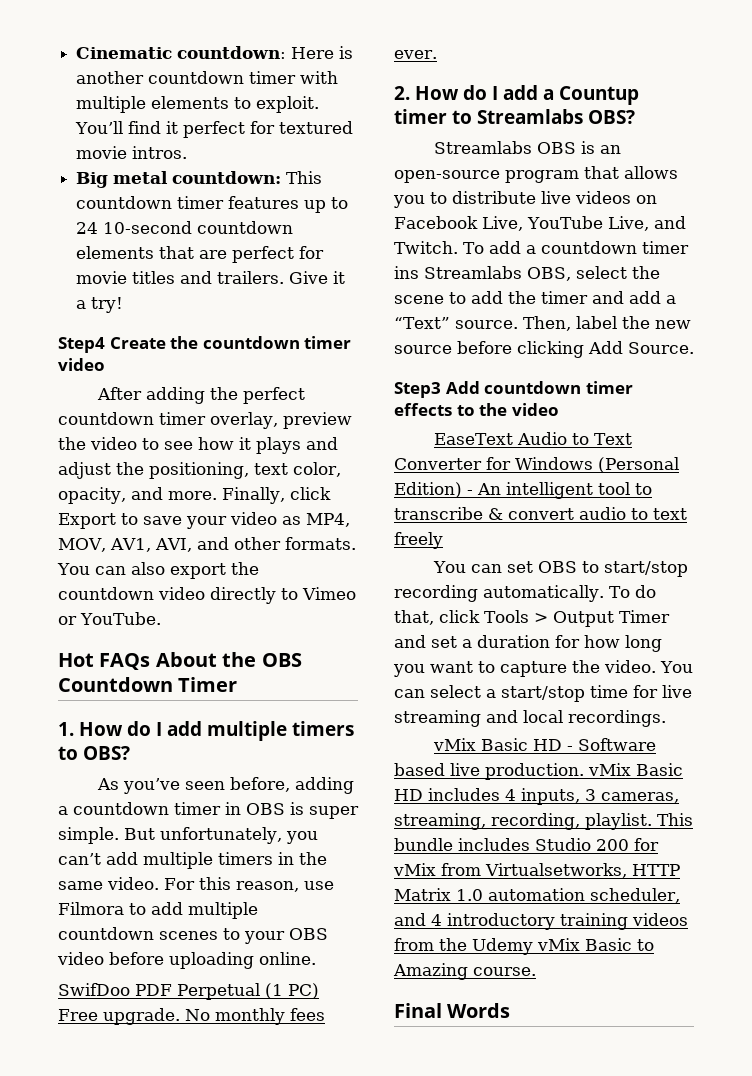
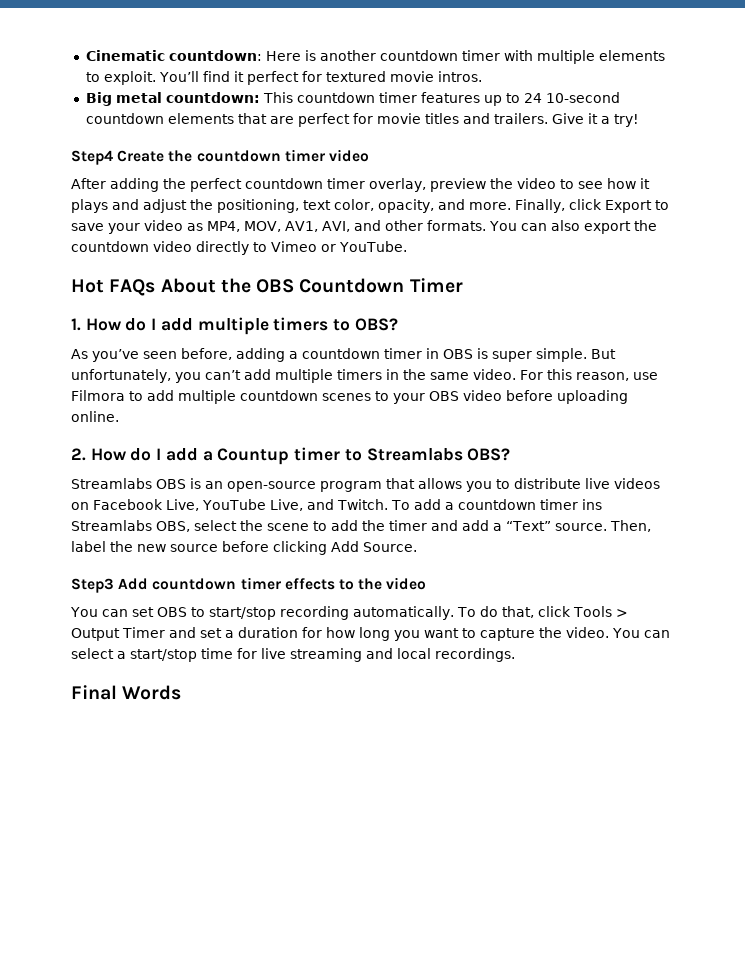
[58,983,319,1000] [58,1008,325,1025] [394,50,437,59] // SwifDoo PDF Perpetual (1 PC) Free upgrade. No monthly fees ever. -> (119, 416) none
[433,432,632,445] [394,457,679,473] [394,482,652,499] [394,507,687,520] [394,532,443,549] // EaseText Audio to Text Converter for Windows (Personal Edition) - An intelligent tool to transcribe & convert audio to text freely -> (427, 583) none
[432,738,656,751] [394,763,683,780] [394,788,679,805] [394,813,693,830] [394,838,659,851] [393,863,680,878] [394,888,680,903] [394,913,688,930] [394,938,654,955] [393,963,536,980] // vMix Basic HD - Software based live production. vMix Basic HD includes 4 inputs, 3 cameras, streaming, recording, playlist. This bundle includes Studio 200 for vMix from Virtualsetworks, HTTP Matrix 1.0 automation scheduler, and 4 introductory training videos from the Udemy vMix Basic to Amazing course. -> (515, 655) none

